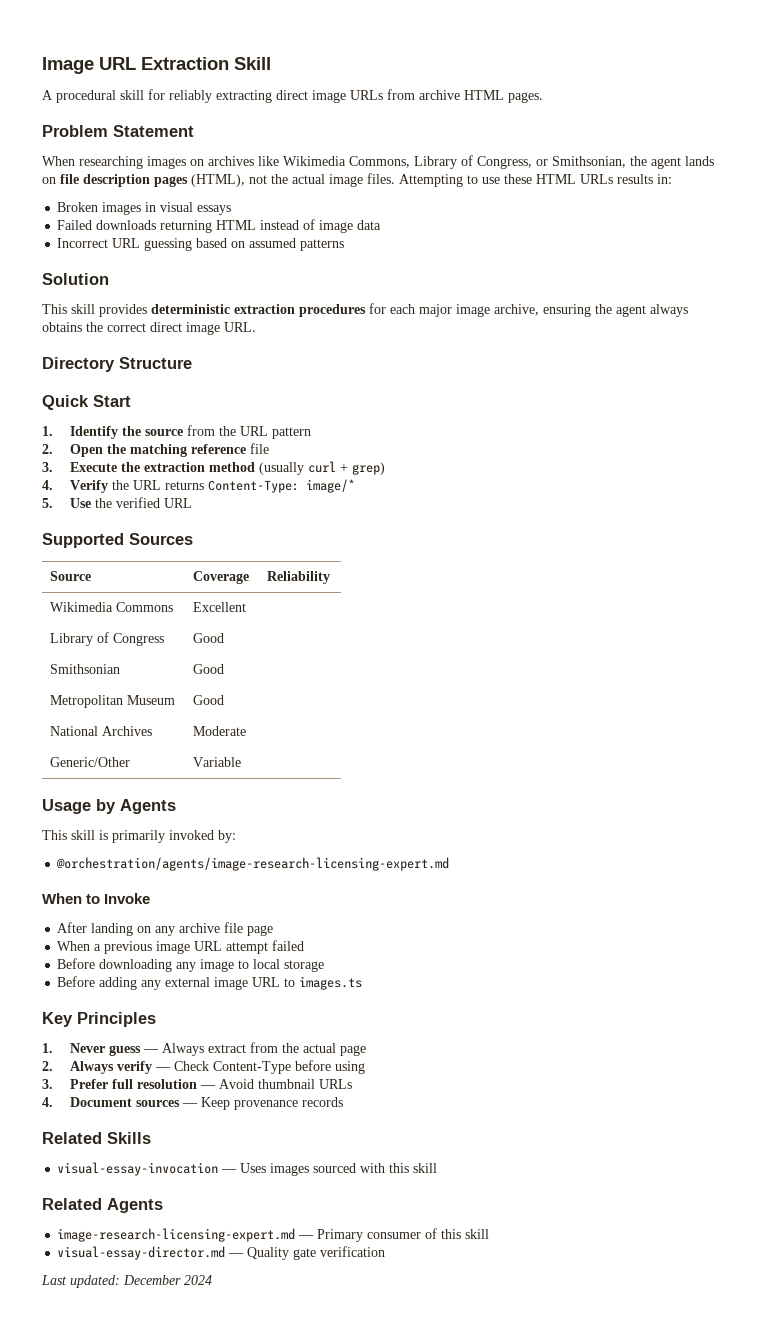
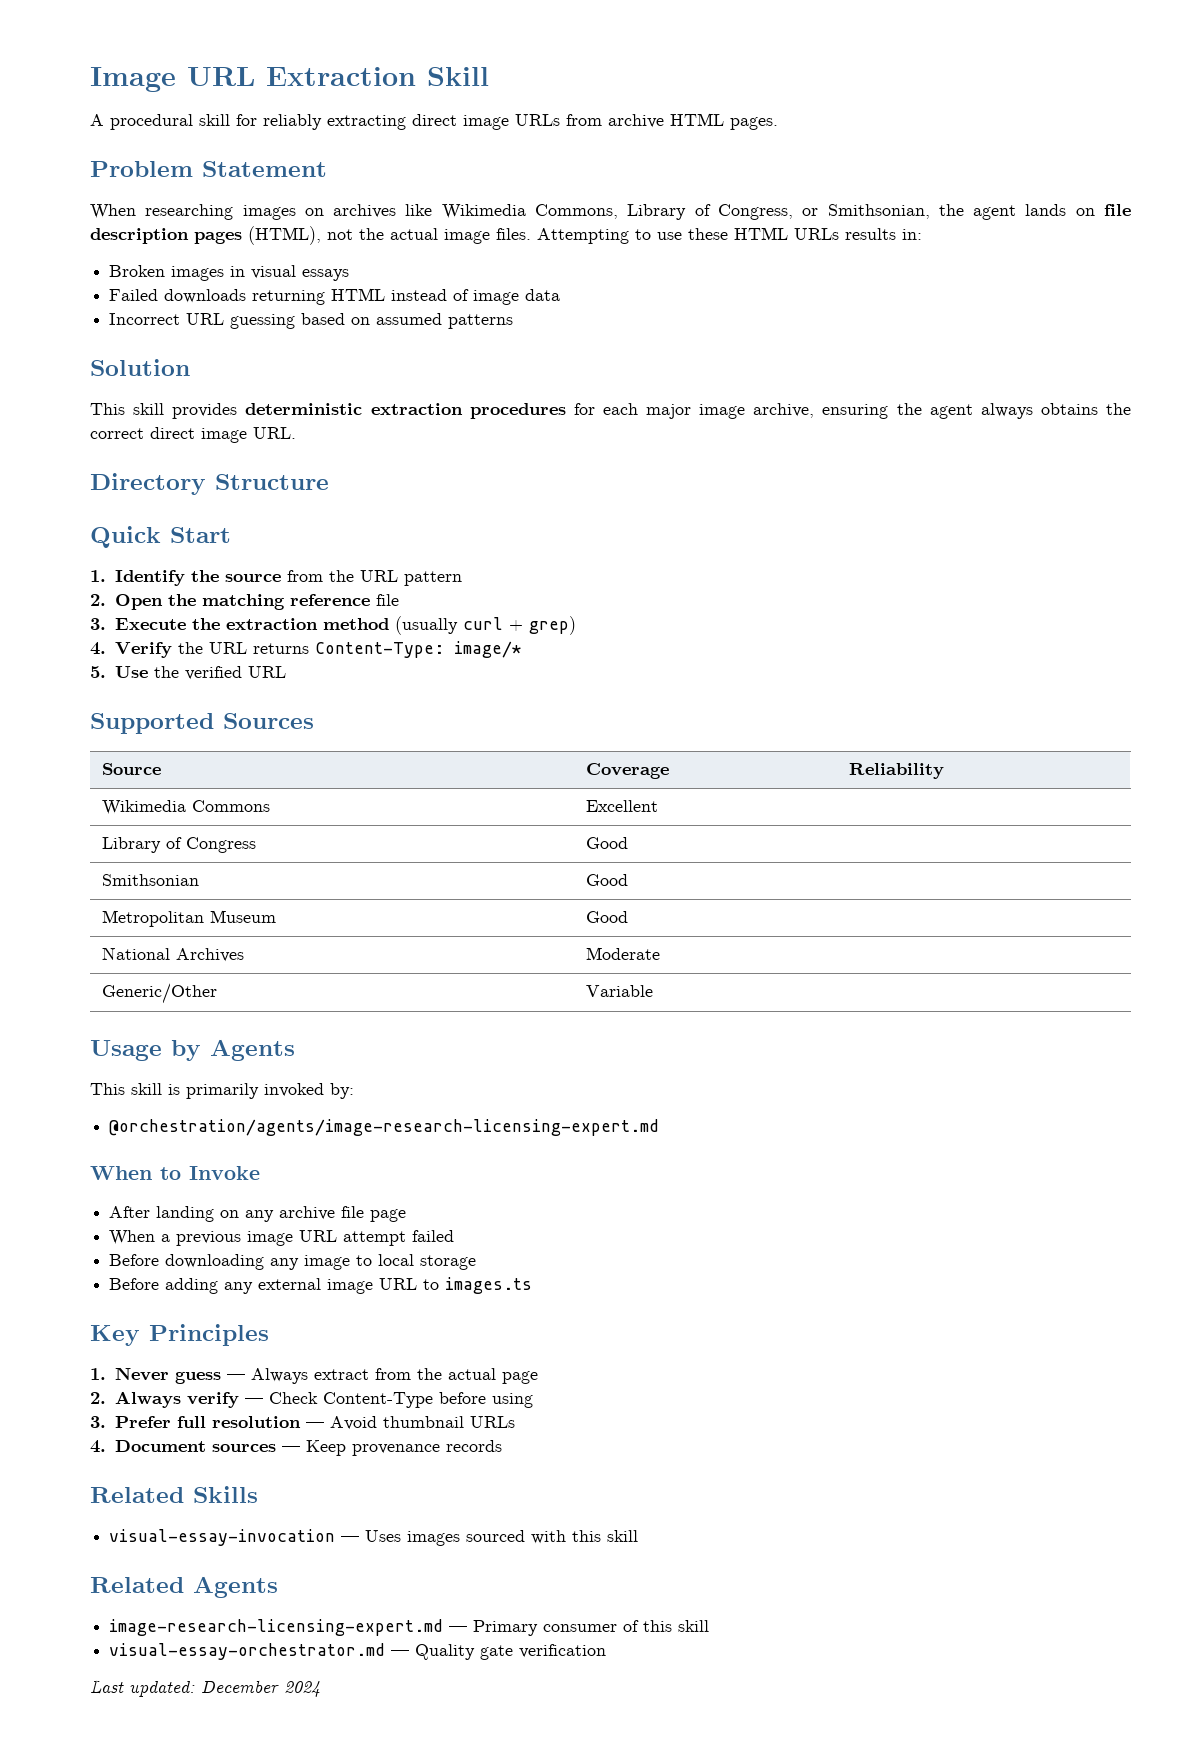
[57,1246,226,1260] visual-essay-director.md -> [109,1643,386,1660] visual-essay-orchestrator.md

